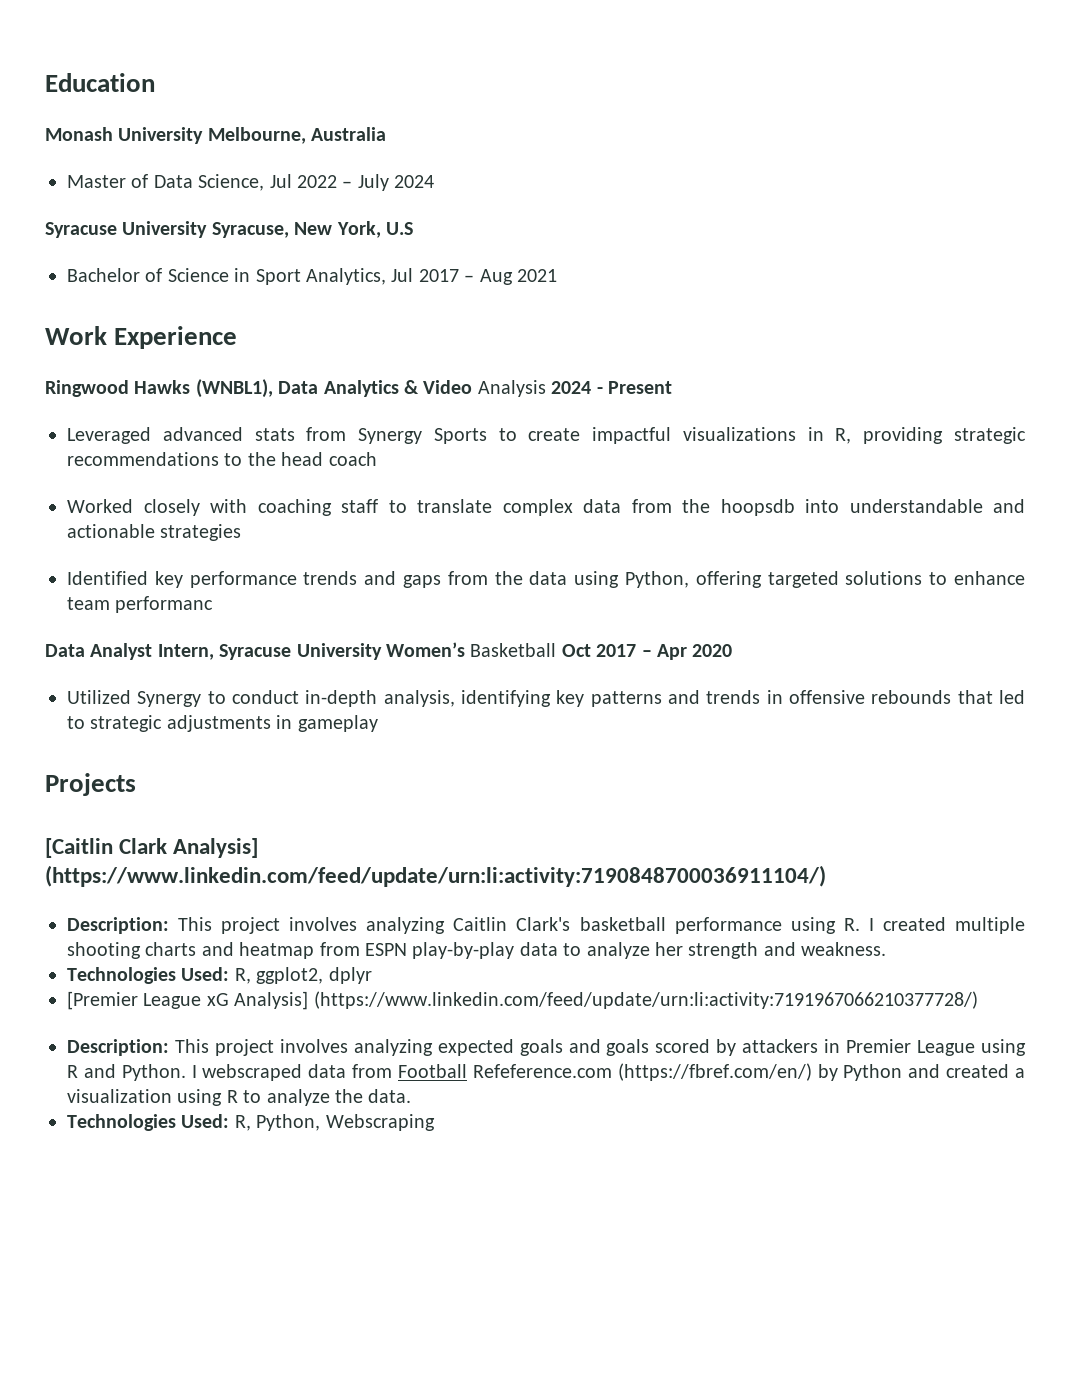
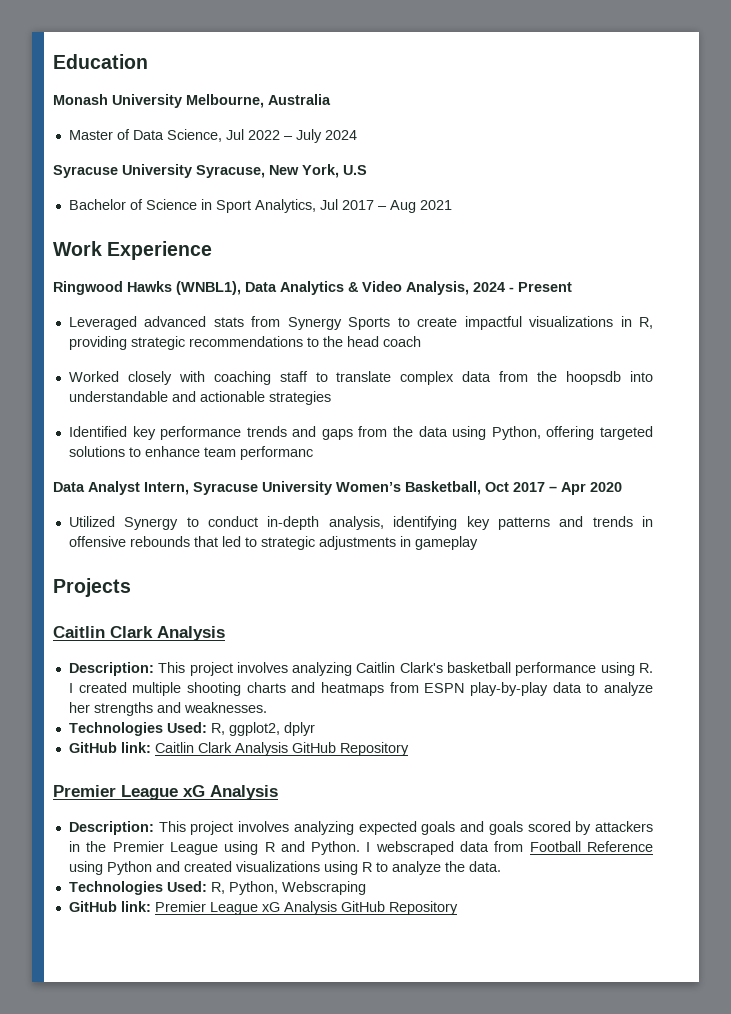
[477,380,546,397] Analysis -> [406,281,469,295] Analysis,
[470,643,557,657] Basketball -> [405,481,481,495] Basketball,
[45,838,259,858] [45,865,826,887] [Caitlin Clark Analysis] (https://www.linkedin.com/feed/update/urn:li:activity:7190848700036911104/) -> [53,626,225,641] Caitlin Clark Analysis
[239,942,315,959] heatmap -> [320,682,384,696] heatmaps
[688,942,887,959] strength and weakness. -> [93,702,267,716] strengths and weaknesses.
[67,991,978,1010] [Premier League xG Analysis] (https://www.linkedin.com/feed/update/urn:li:activity:7191967066210377728/) -> [68,742,409,756] [53,785,278,800] GitHub link: Caitlin Clark Analysis GitHub Repository // Premier League xG Analysis
(841, 1046) none -> [86,841,107,852] the
[472,1063,838,1081] Refeference.com (https://fbref.com/en/) by -> [587,841,653,852] [68,861,103,875] Reference using
[1015,1068,1025,1078] [67,1089,172,1103] a visualization -> [235,861,320,872] visualizations
(435, 1122) none -> [68,901,458,915] // GitHub link: Premier League xG Analysis GitHub Repository

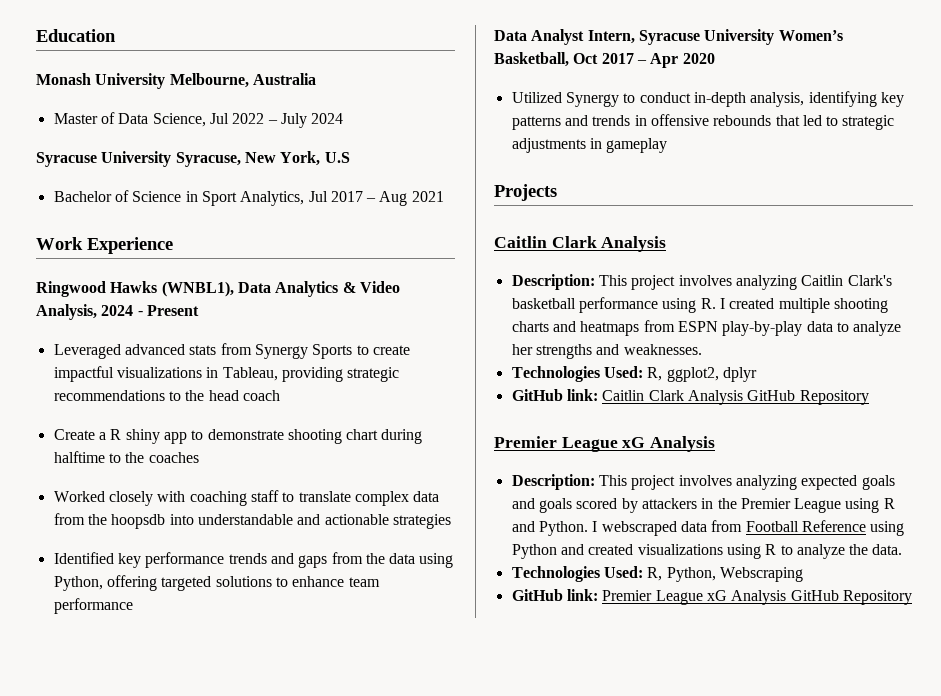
[639,317,653,329] R, -> [222,367,278,381] Tableau,
(421, 341) none -> [53,429,423,444] [53,451,199,463] // Create a R shiny app to demonstrate shooting chart during halftime to the coaches
[239,446,313,460] performanc -> [53,598,133,614] performance

